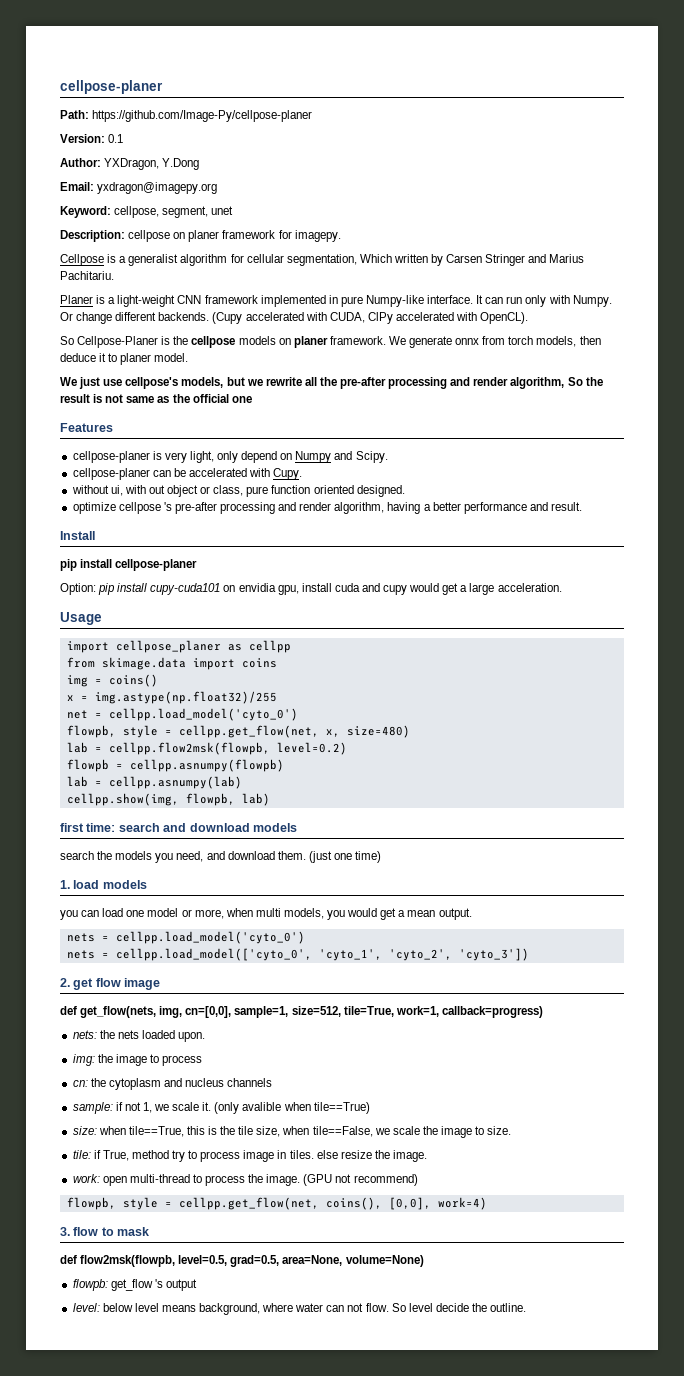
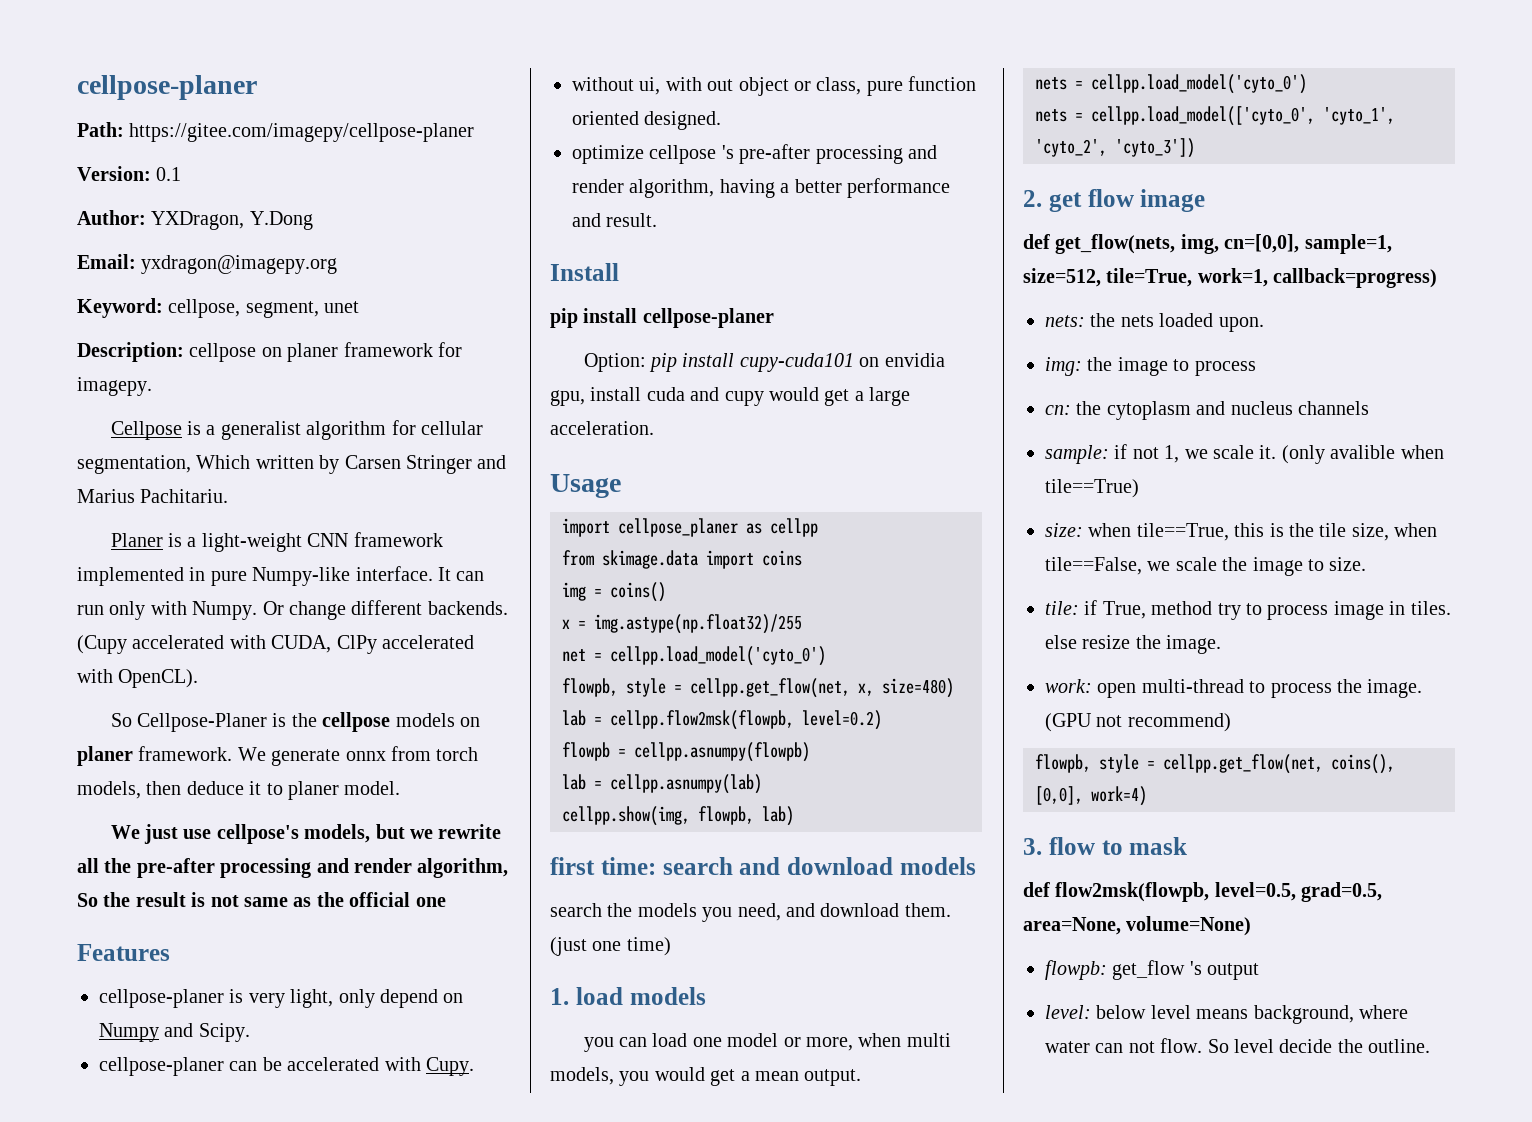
[92,110,313,122] https://github.com/Image-Py/cellpose-planer -> [129,123,475,142] https://gitee.com/imagepy/cellpose-planer

